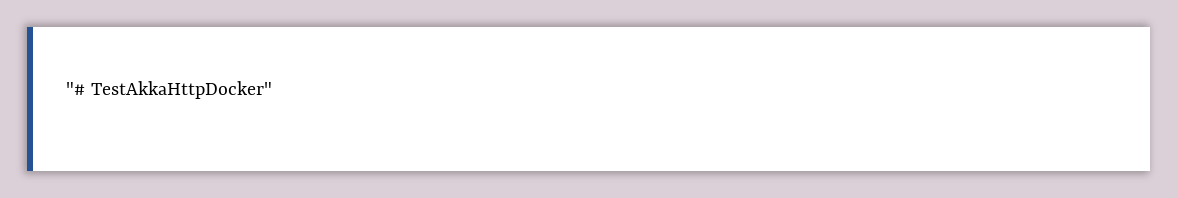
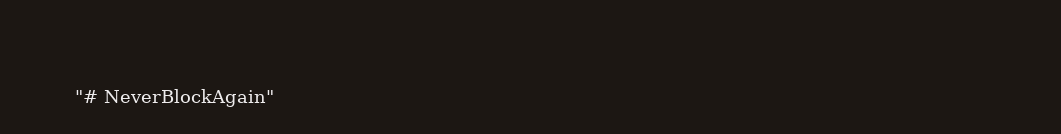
[90,81,272,99] TestAkkaHttpDocker" -> [104,89,274,107] NeverBlockAgain"

